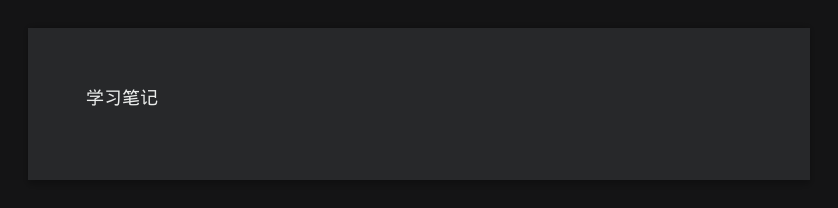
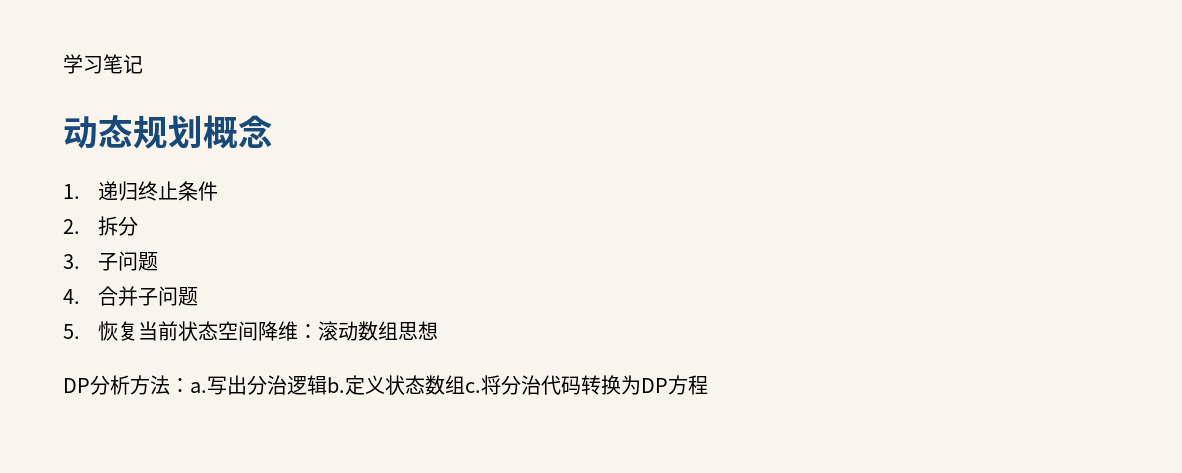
(158, 97) none -> [63,115,273,149] [63,181,218,201] [63,216,138,236] [63,251,158,271] [63,286,198,306] [63,321,438,341] [63,375,708,395] // 动态规划概念 // 1.递归终止条件 // 2.拆分 // 3.子问题 // 4.合并子问题 // 5.恢复当前状态空间降维：滚动数组思想 // DP分析方法：a.写出分治逻辑b.定义状态数组c.将分治代码转换为DP方程

